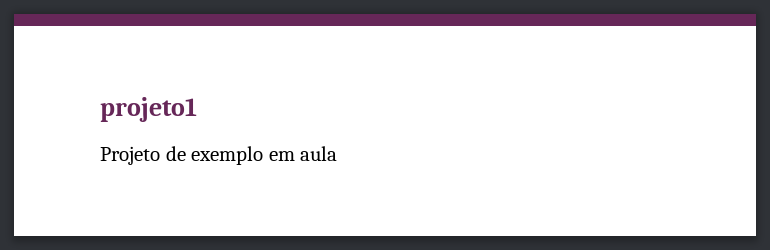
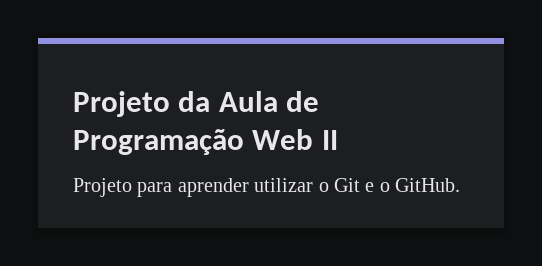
[100,97,197,122] [100,146,338,165] projeto1 // Projeto de exemplo em aula -> [73,91,320,117] [73,129,338,155] [73,178,461,197] Projeto da Aula de Programação Web II // Projeto para aprender utilizar o Git e o GitHub.

